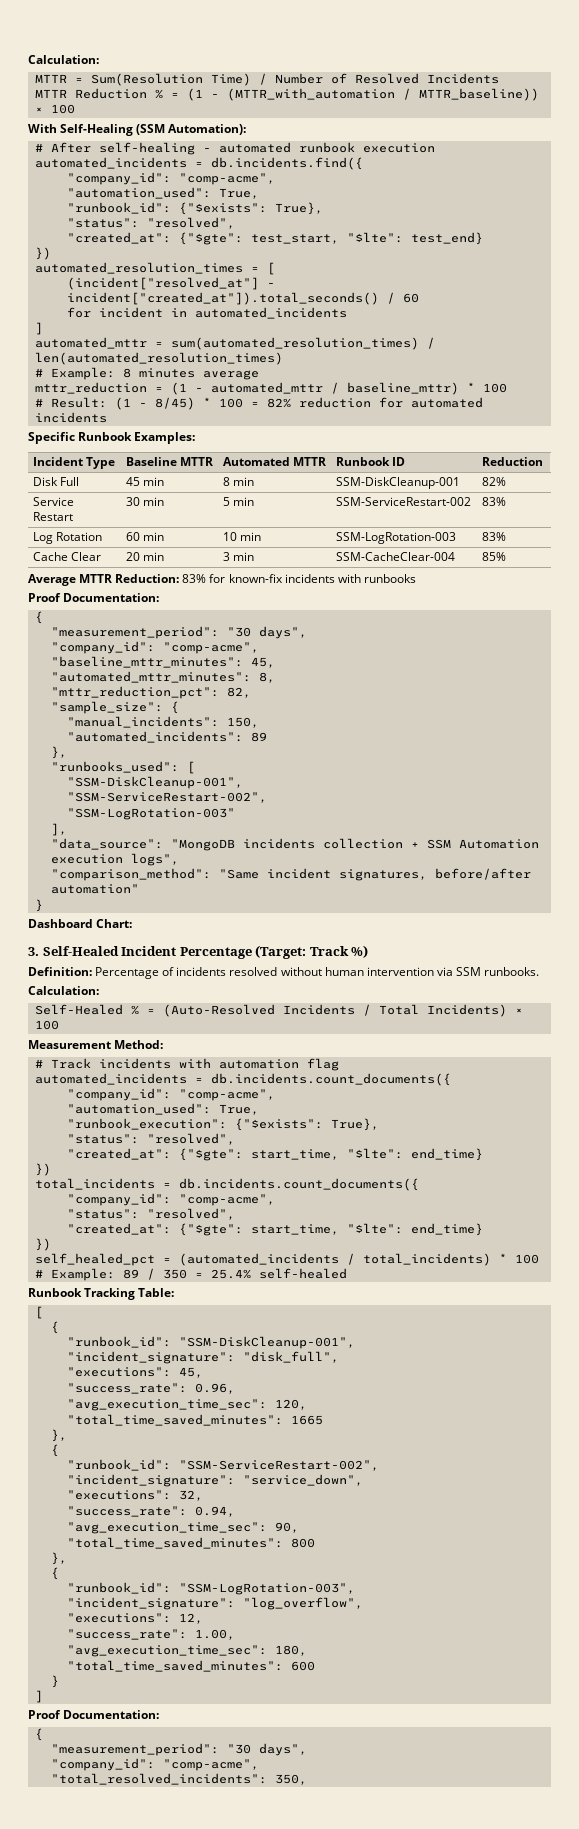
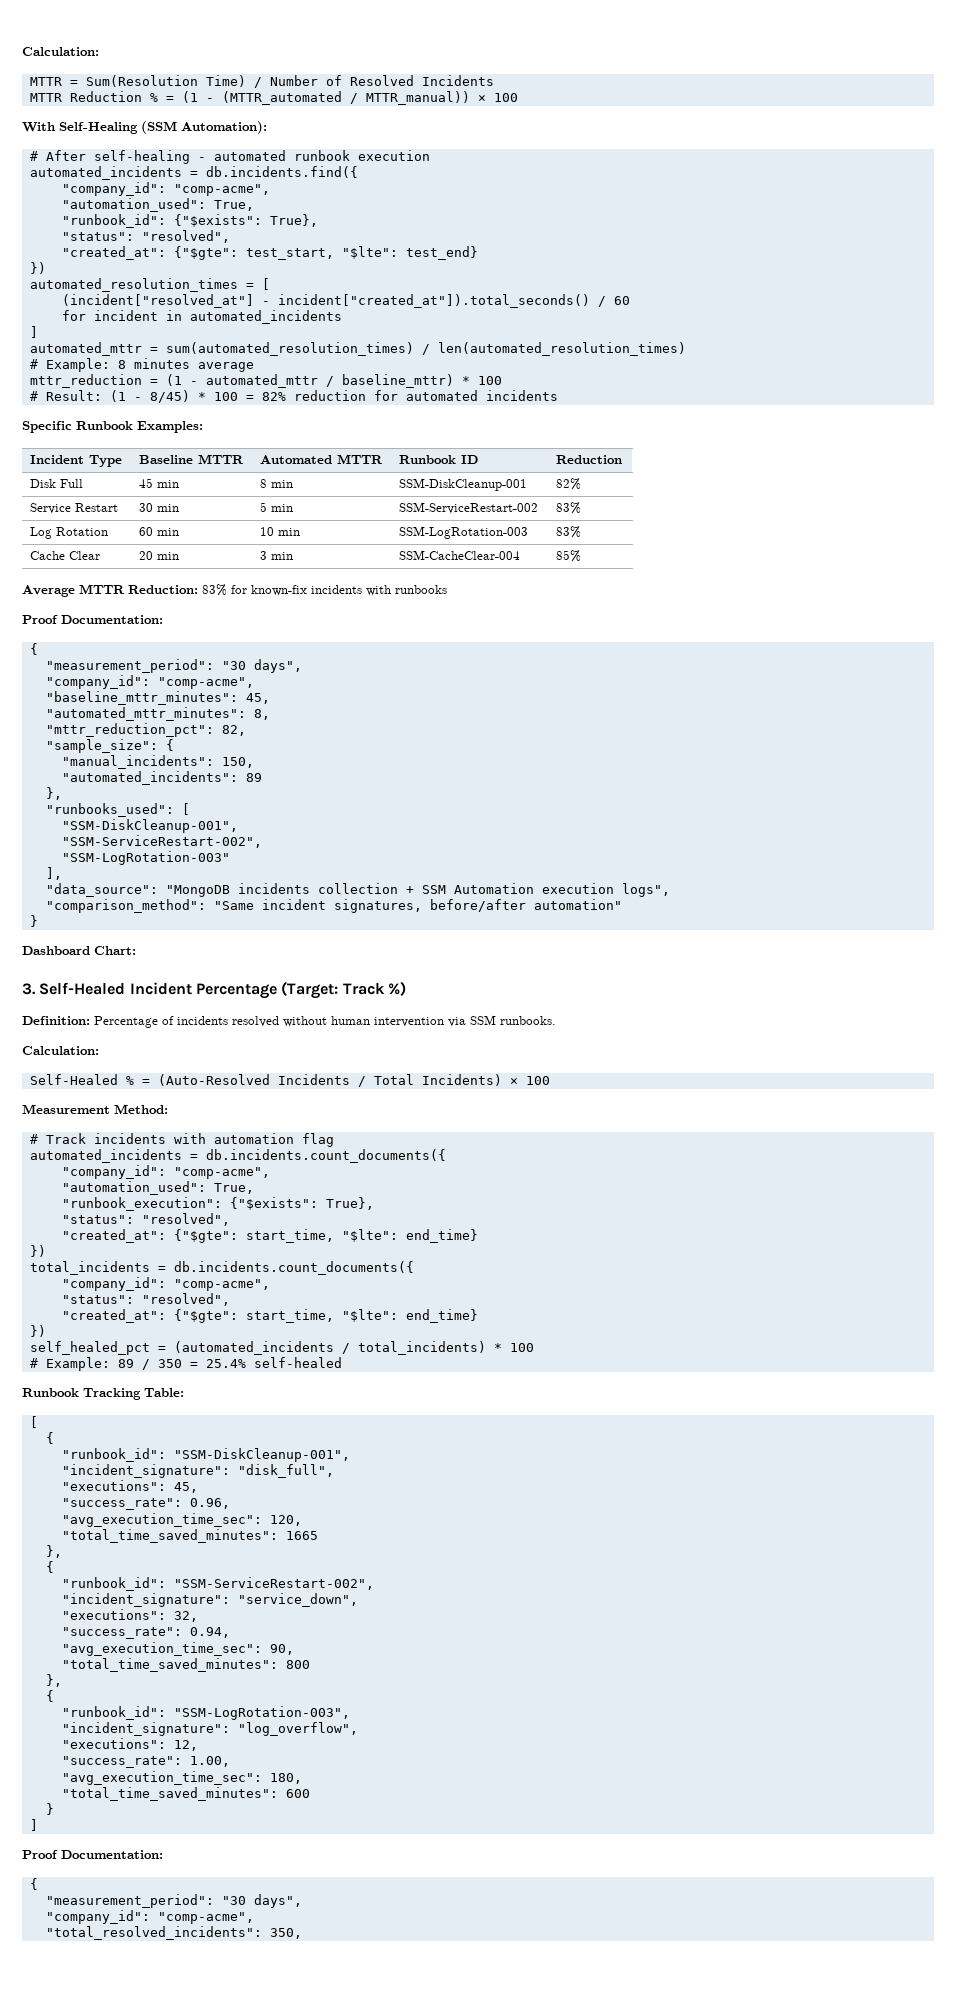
[226,88,539,101] (MTTR_with_automation / MTTR_baseline)) -> [221,91,470,105] (MTTR_automated / MTTR_manual))

